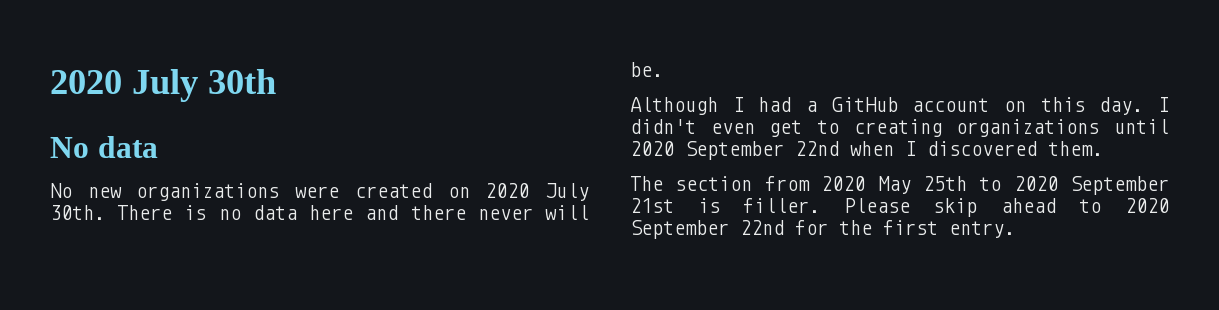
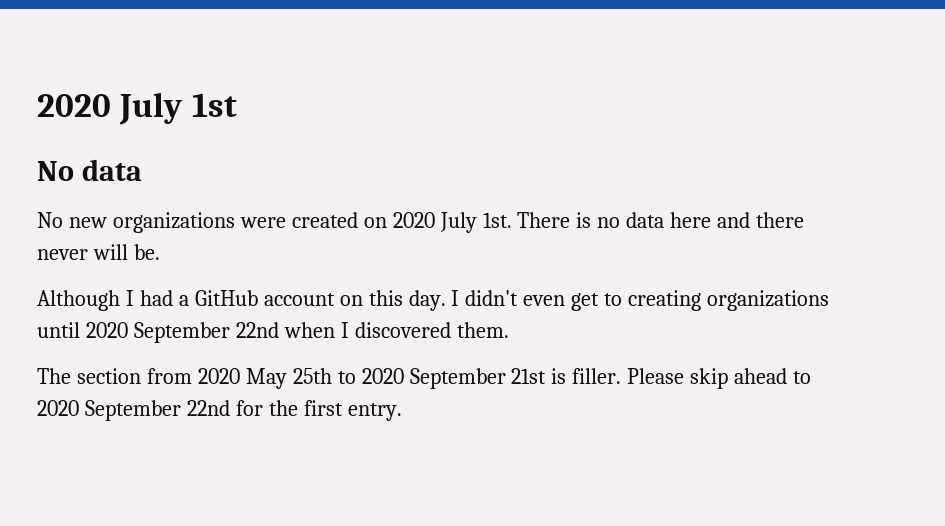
[50,69,276,102] 2020 July 30th -> [37,92,237,125] 2020 July 1st
[50,205,105,220] 30th. -> [482,212,512,228] 1st.

